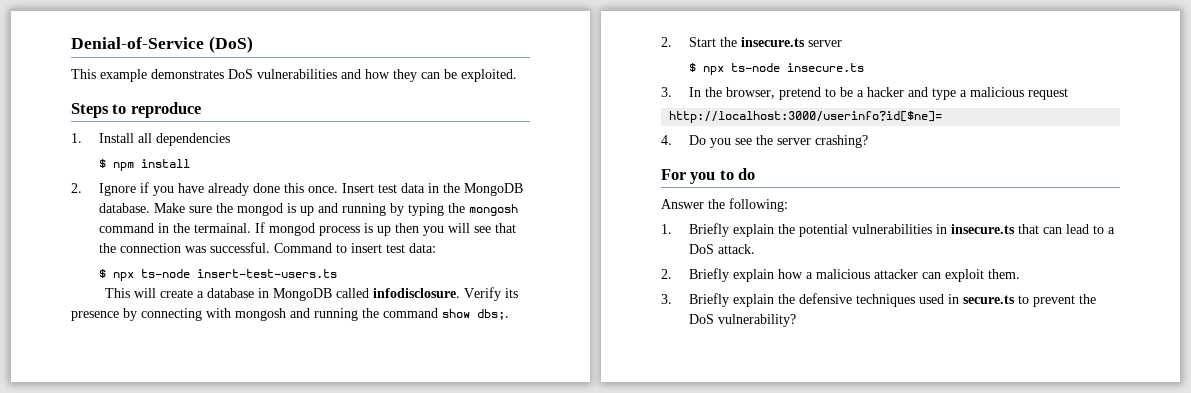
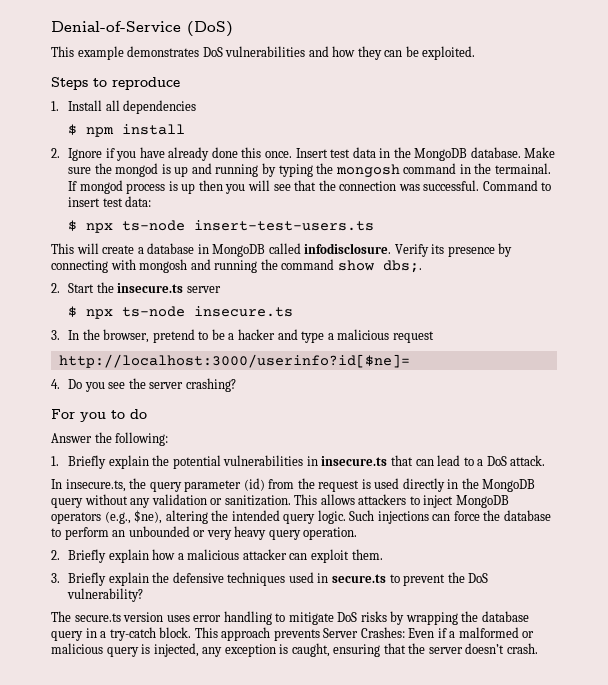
(755, 249) none -> [51,478,536,492] [51,494,509,508] [51,510,551,524] [51,526,358,540] // In insecure.ts, the query parameter (id) from the request is used directly in the MongoDB query without any validation or sanitization. This allows attackers to inject MongoDB operators (e.g., $ne), altering the intended query logic. Such injections can force the database to perform an unbounded or very heavy query operation.
(796, 320) none -> [51,611,529,625] [51,627,535,641] [51,643,538,657] // The secure.ts version uses error handling to mitigate DoS risks by wrapping the database query in a try-catch block. This approach prevents Server Crashes: Even if a malformed or malicious query is injected, any exception is caught, ensuring that the server doesn’t crash.

